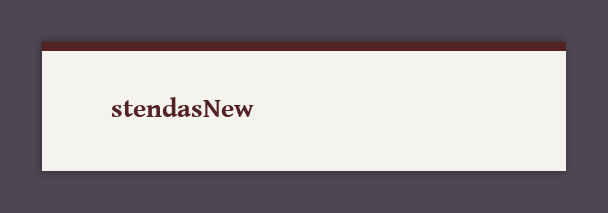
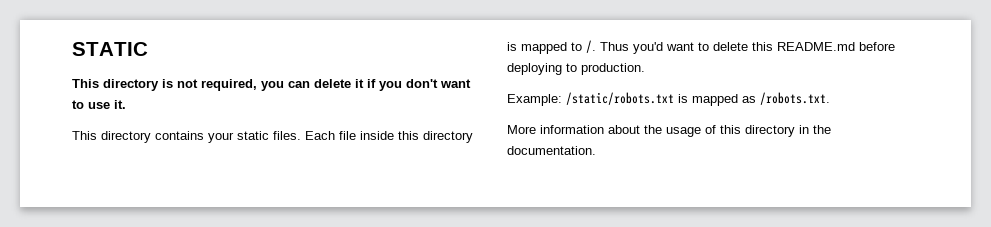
[111,97,254,117] stendasNew -> [72,42,148,56] [72,79,471,91] [72,100,126,109] [72,131,473,143] [507,40,895,54] [507,63,645,75] [507,92,830,106] [507,125,831,137] [507,146,596,155] STATIC // This directory is not required, you can delete it if you don't want to use it. // This directory contains your static files. Each file inside this directory is mapped to /. Thus you'd want to delete this README.md before deploying to production. // Example: /static/robots.txt is mapped as /robots.txt. // More information about the usage of this directory in the documentation.

